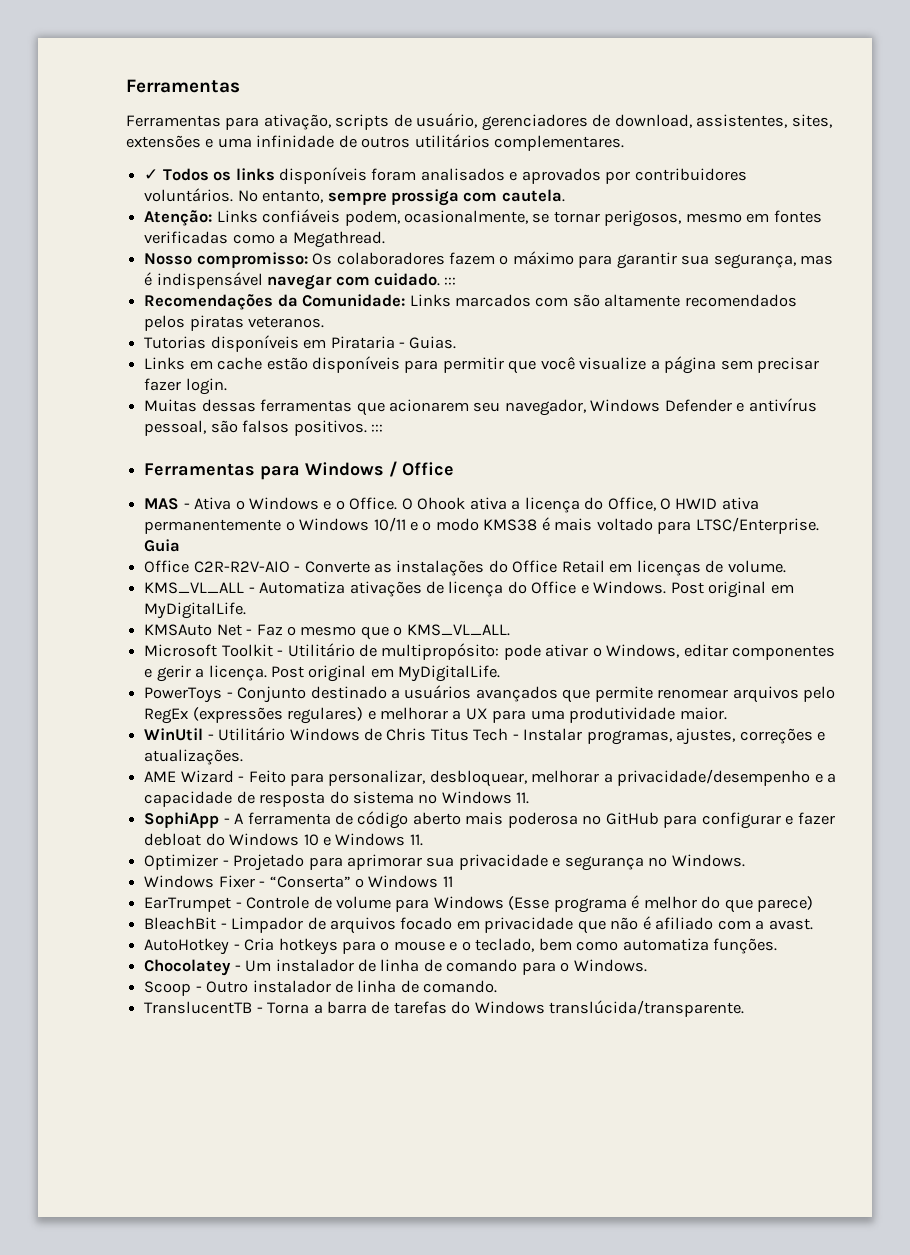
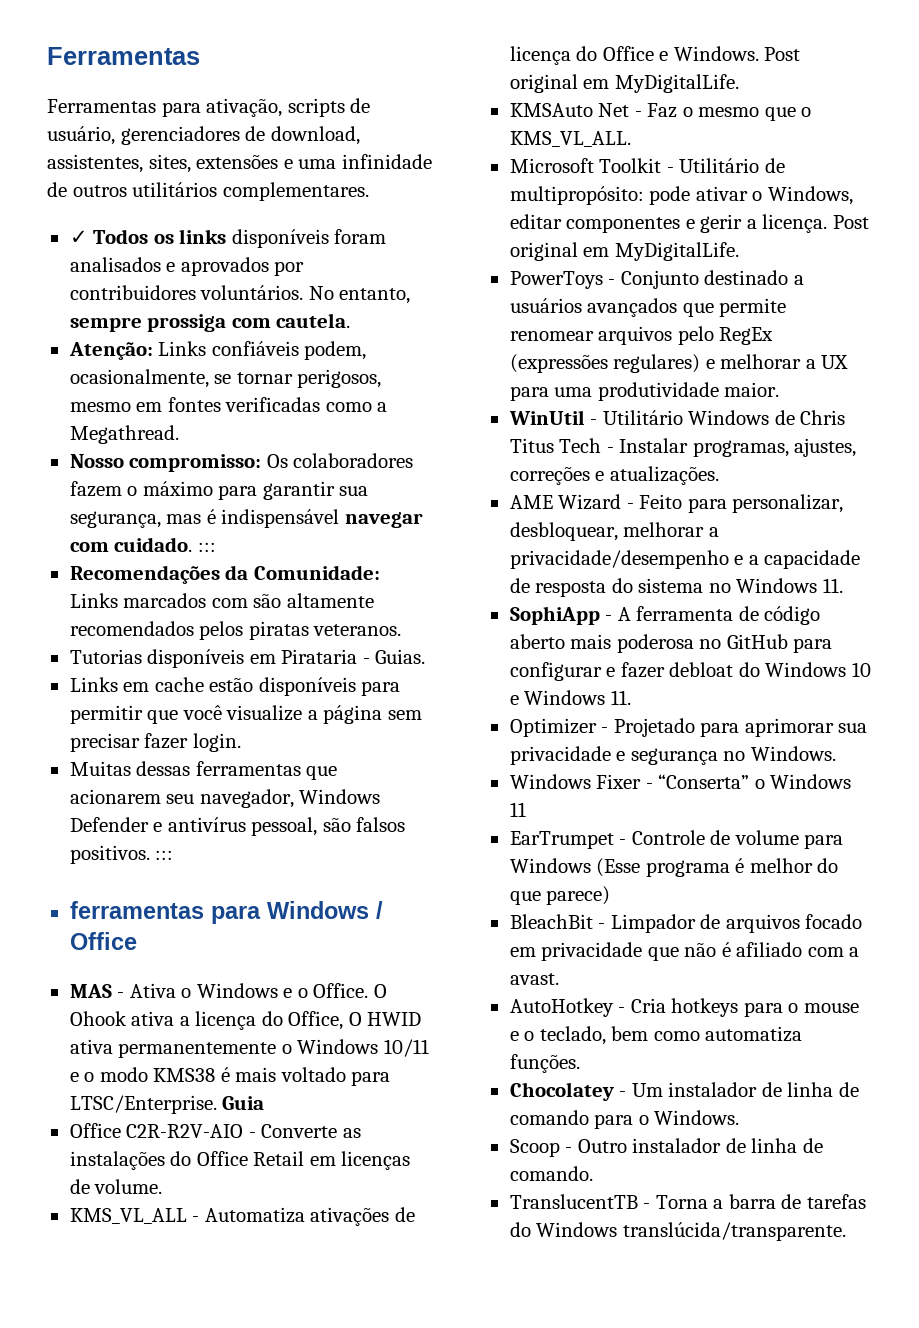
[144,463,256,476] Ferramentas -> [69,901,204,919] ferramentas

